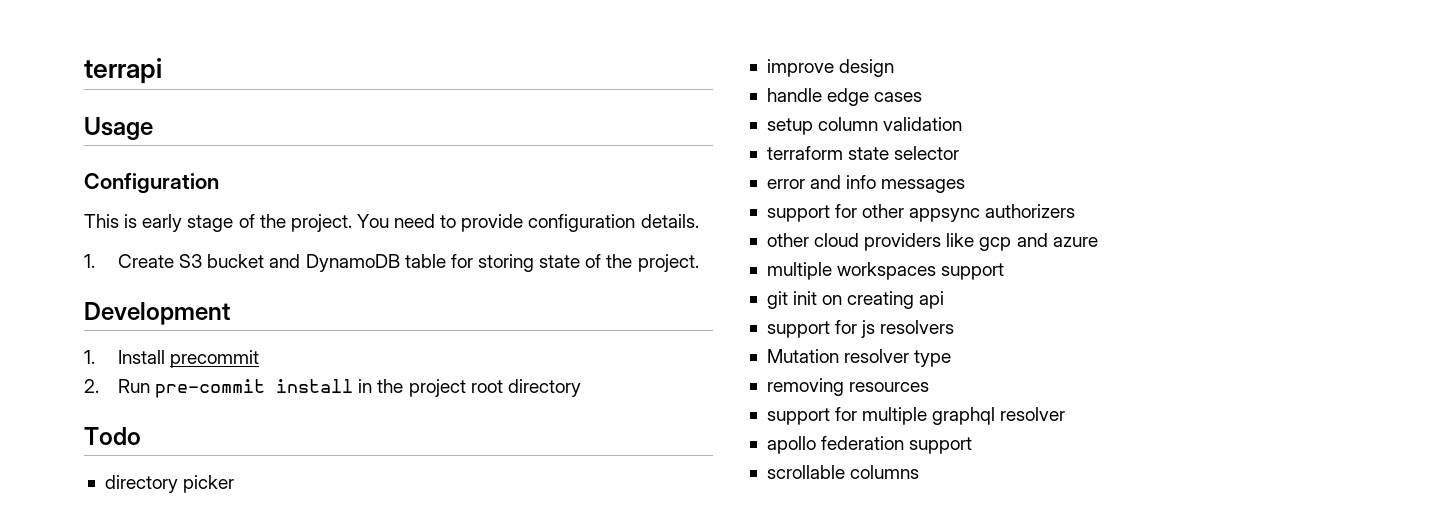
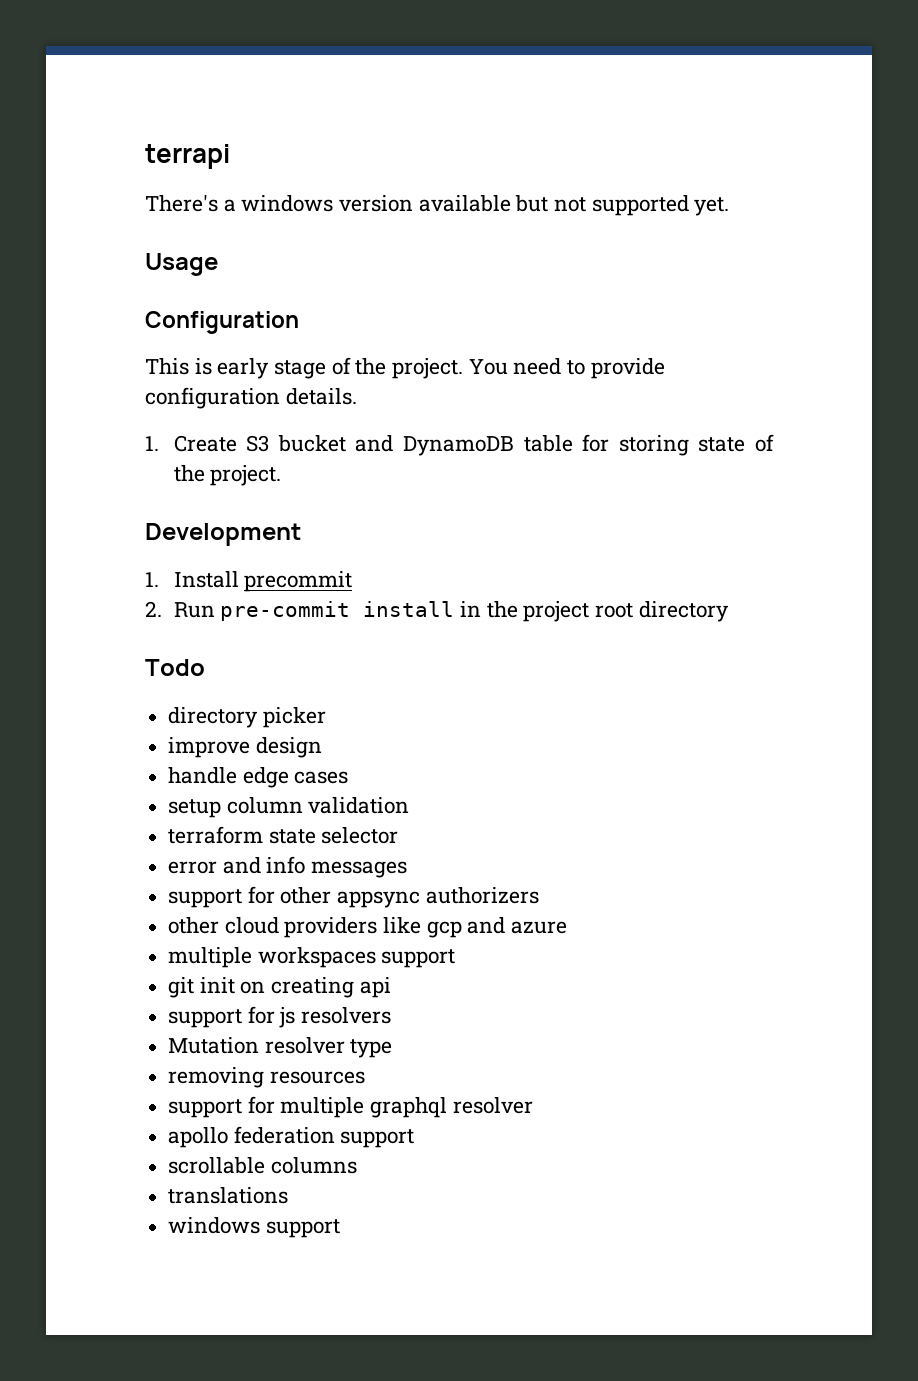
(162, 71) none -> [145,195,730,216] // There's a windows version available but not supported yet.
(920, 472) none -> [168,1187,289,1204] [168,1217,340,1238] // translations // windows support

